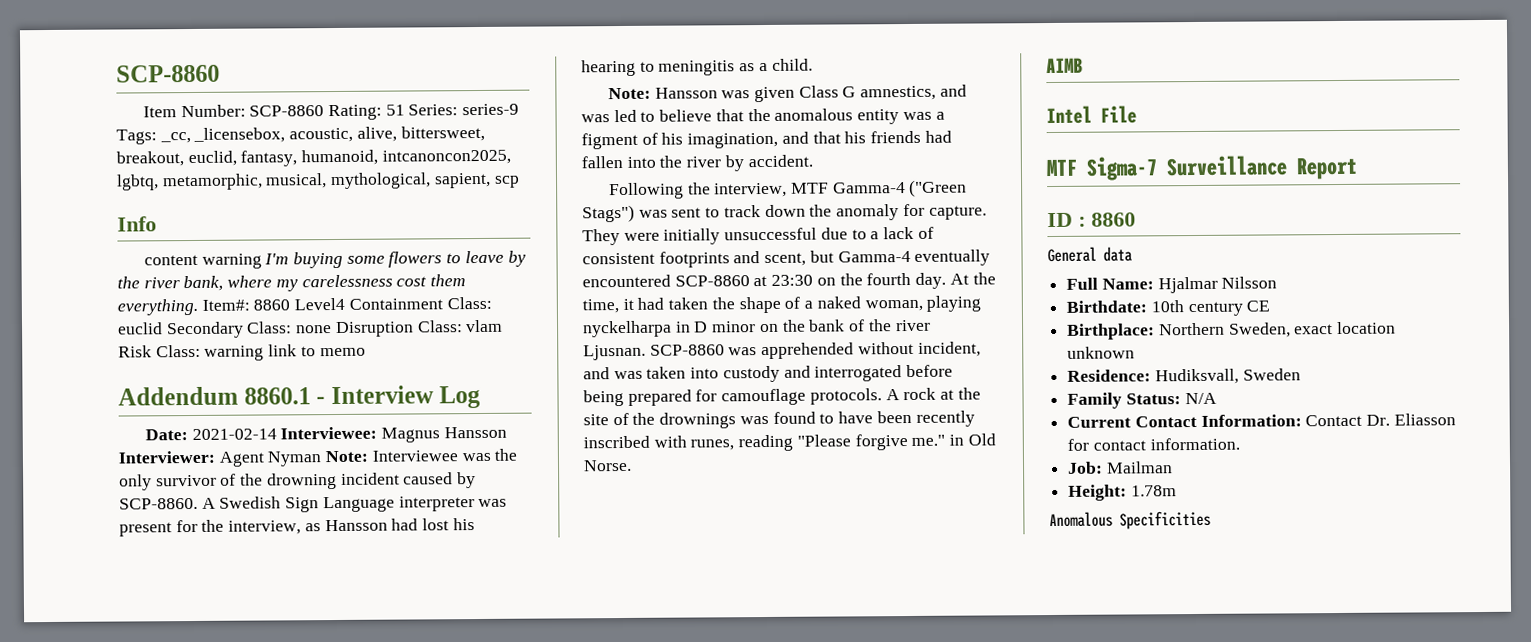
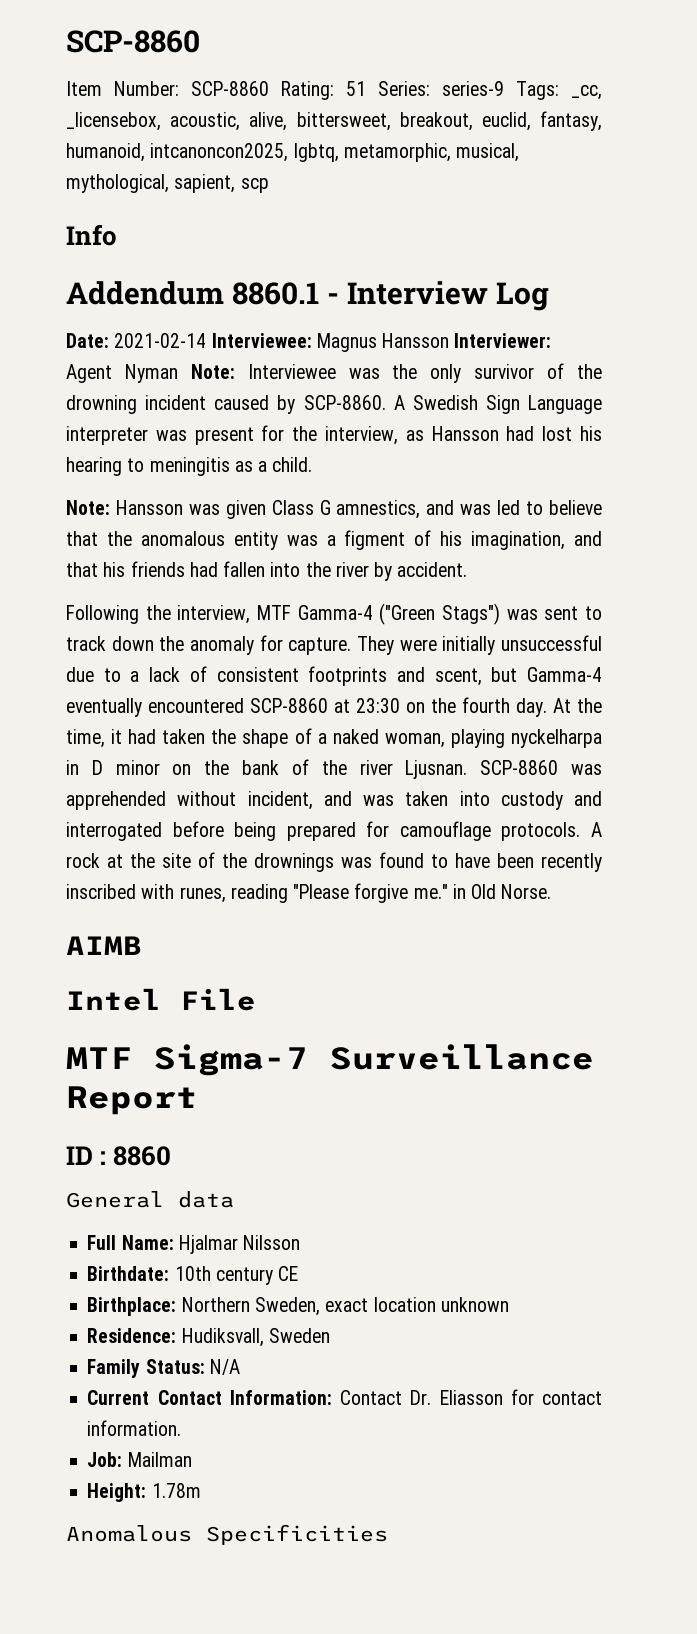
[143,250,526,269] [117,274,467,292] [117,296,492,316] [117,319,504,339] [118,344,366,361] // content warning I'm buying some flowers to leave by the river bank, where my carelessness cost them everything. Item#: 8860 Level4 Containment Class: euclid Secondary Class: none Disruption Class: vlam Risk Class: warning link to memo -> (117, 235) none

